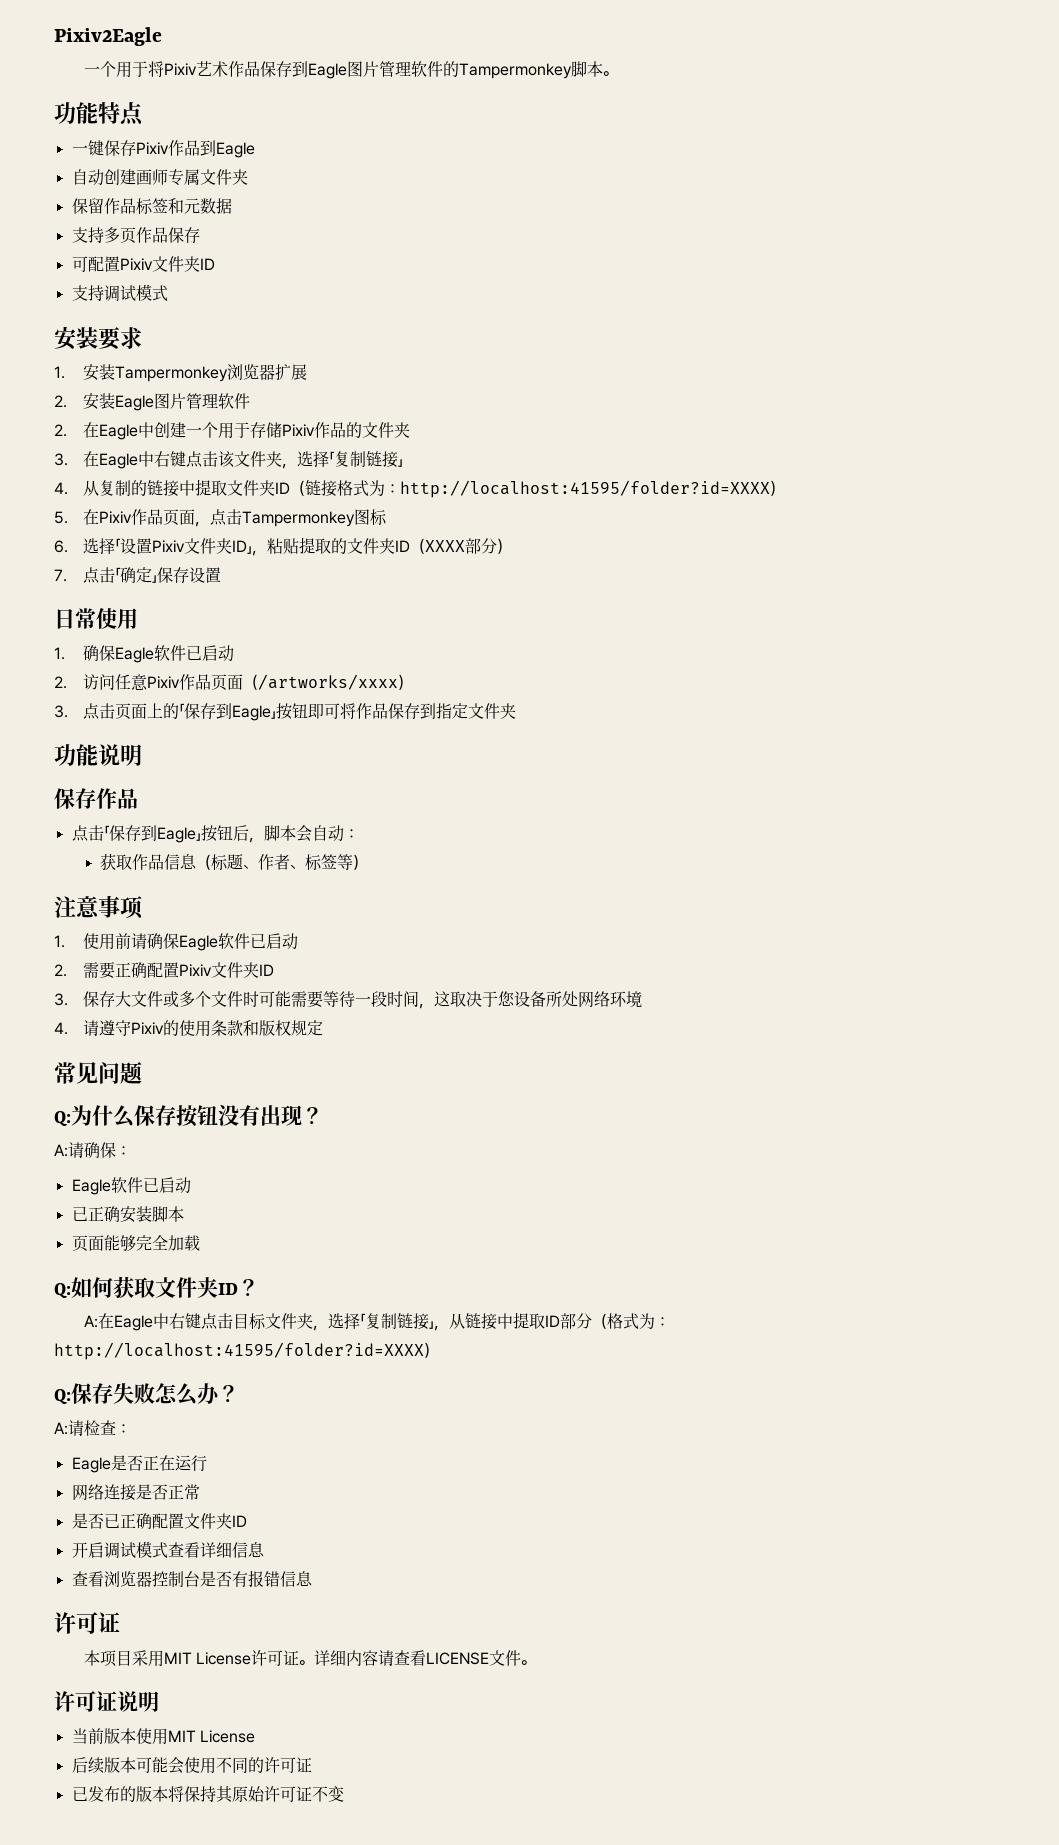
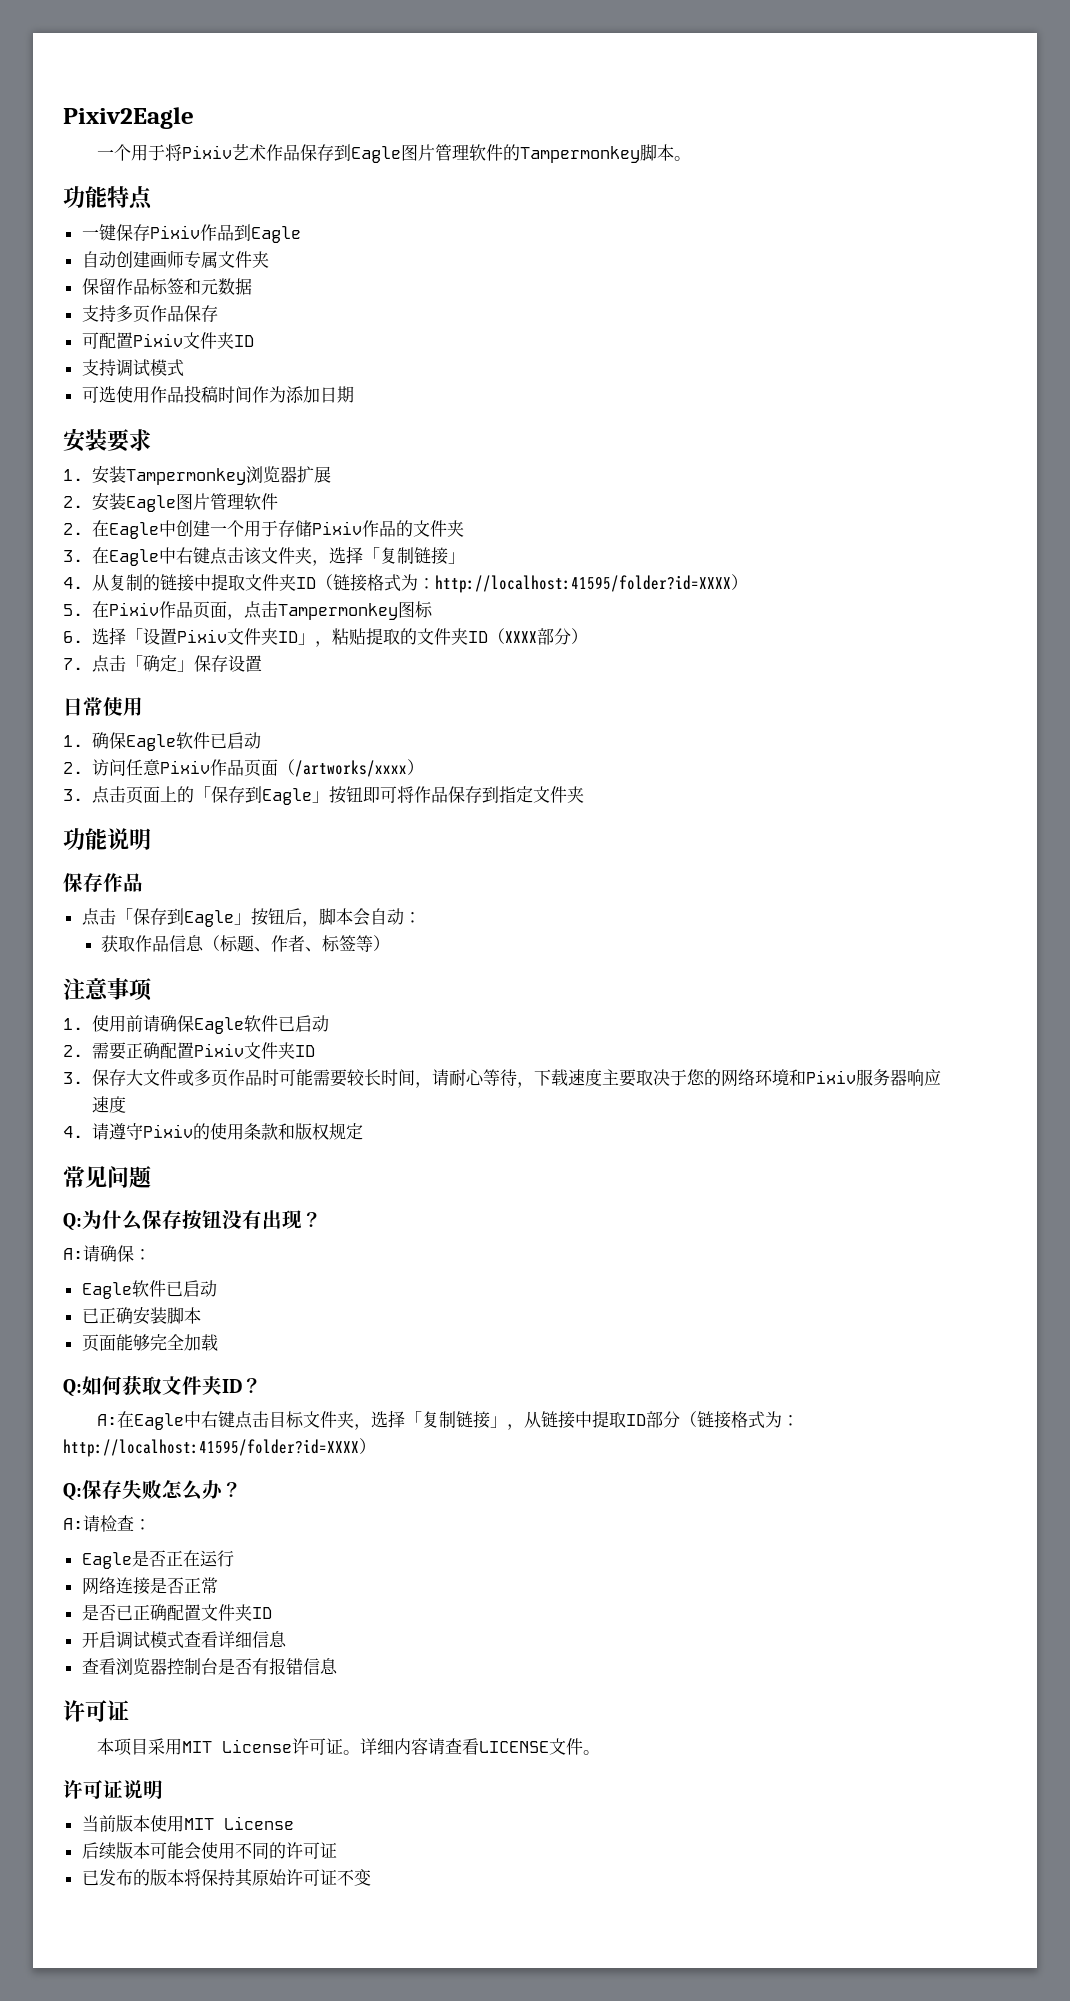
(168, 293) none -> [81,385,354,403] // 可选使用作品投稿时间作为添加日期
[194,991,243,1007] 个文件 -> [210,1069,262,1087] 页作品
[322,991,642,1009] 等待一段时间，这取决于您设备所处网络环境 -> [346,1069,941,1088] [91,1096,126,1113] 较长时间，请耐心等待，下载速度主要取决于您的网络环境和Pixiv服务器响应速度
(608, 1321) none -> [696,1411,731,1429] 链接

